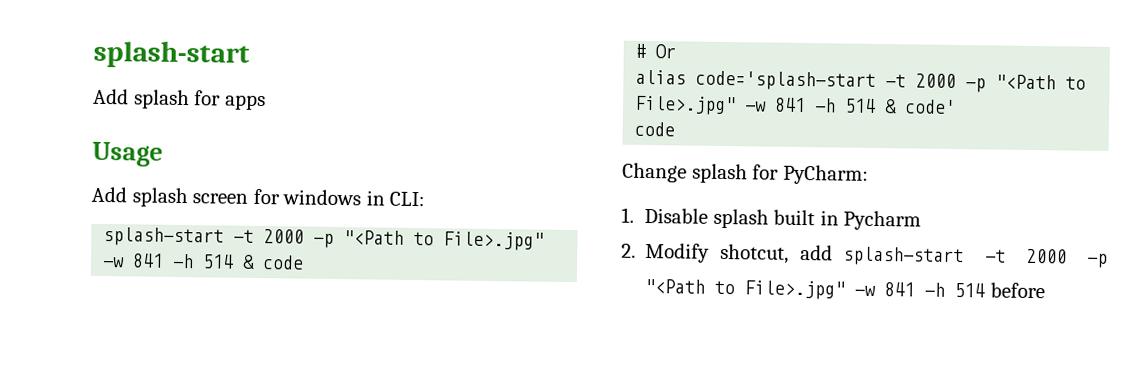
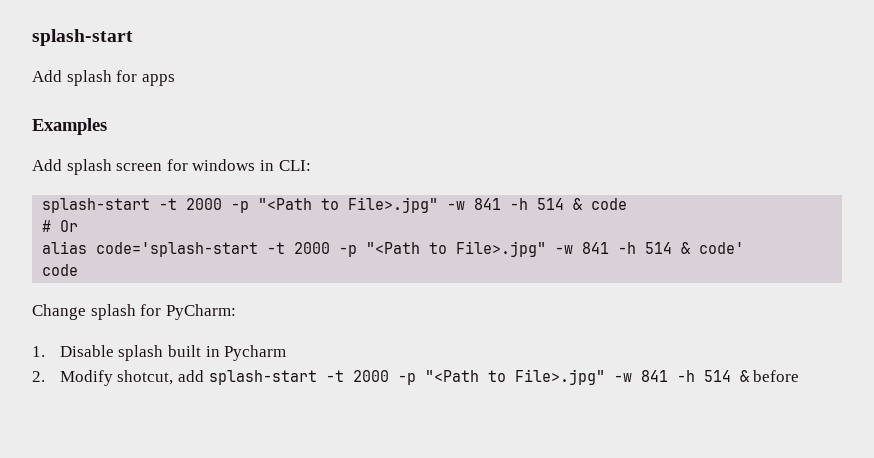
[92,141,163,167] Usage -> [32,118,107,135] Examples
(986, 290) none -> [739,370,750,382] &

